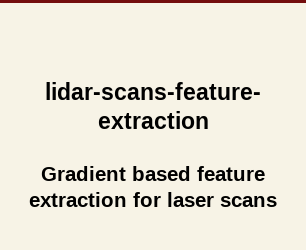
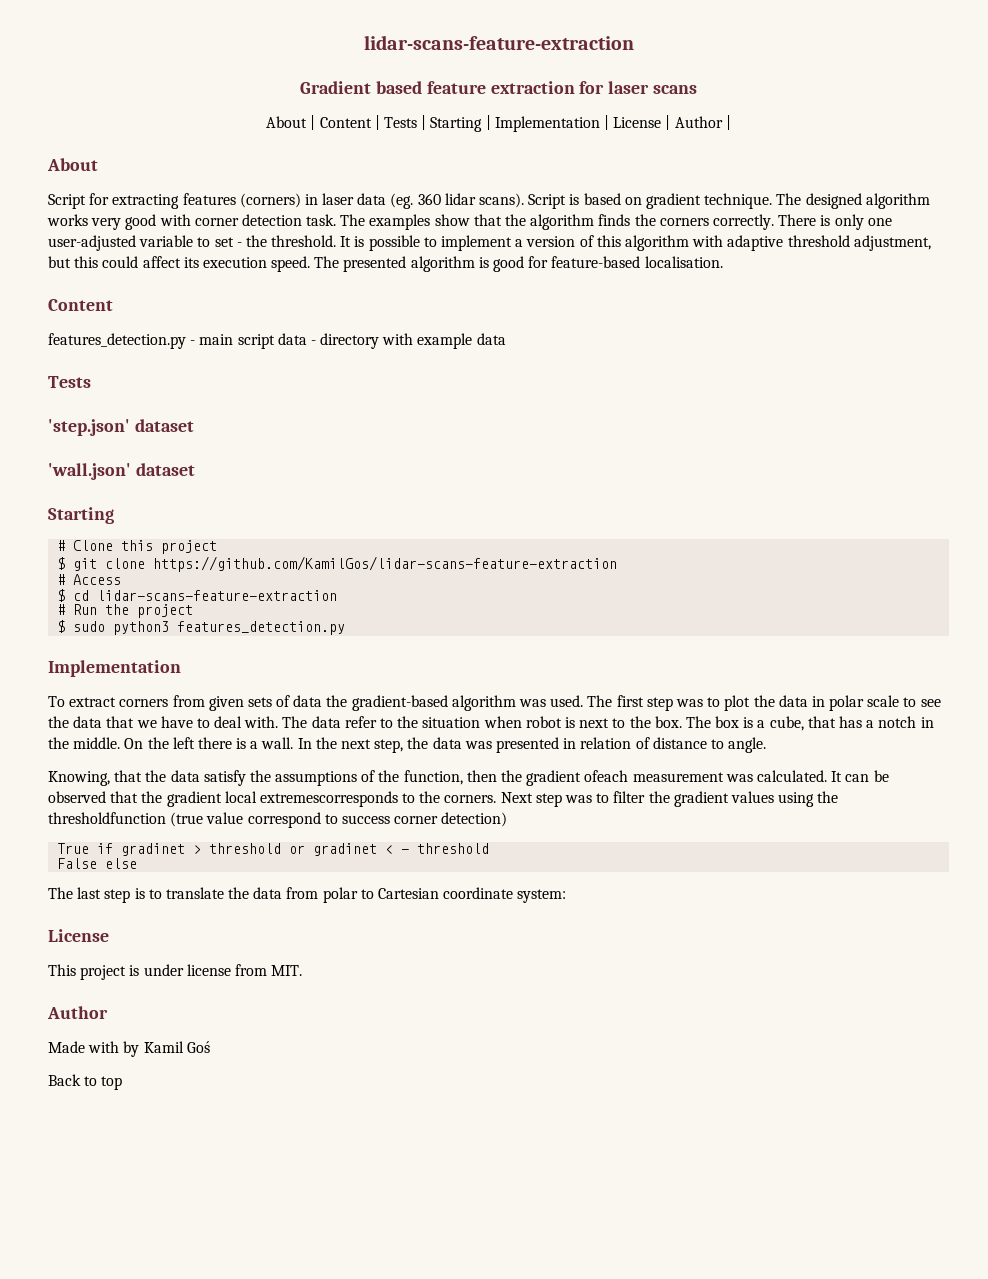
(277, 201) none -> [266,115,731,132] [47,158,98,171] [48,193,930,209] [47,214,892,230] [48,235,931,251] [48,256,723,272] [48,299,113,311] [48,333,506,349] [48,376,91,388] [48,419,194,436] [48,463,195,480] [48,507,114,524] [57,540,218,554] [57,556,618,572] [57,574,122,585] [57,589,338,602] [57,604,194,618] [57,620,346,635] [48,660,181,677] [48,695,941,711] [48,716,934,731] [48,737,767,753] [48,770,889,786] [48,791,839,807] [48,812,508,828] [57,843,490,856] [57,858,138,869] [48,887,567,903] [48,929,109,942] [48,964,303,980] [47,1006,108,1019] [48,1041,210,1057] [48,1074,123,1090] // About | Content | Tests | Starting | Implementation | License | Author | // About // Script for extracting features (corners) in laser data (eg. 360 lidar scans). Script is based on gradient technique. The designed algorithm works very good with corner detection task. The examples show that the algorithm finds the corners correctly. There is only one user-adjusted variable to set - the threshold. It is possible to implement a version of this algorithm with adaptive threshold adjustment, but this could affect its execution speed. The presented algorithm is good for feature-based localisation. // Content // features_detection.py - main script data - directory with example data // Tests // 'step.json' dataset // 'wall.json' dataset // Starting // # Clone this project // $ git clone https://github.com/KamilGos/lidar-scans-feature-extraction // # Access // $ cd lidar-scans-feature-extraction // # Run the project // $ sudo python3 features_detection.py // Implementation // To extract corners from given sets of data the gradient-based algorithm was used. The first step was to plot the data in polar scale to see the data that we have to deal with. The data refer to the situation when robot is next to the box. The box is a cube, that has a notch in the middle. On the left there is a wall. In the next step, the data was presented in relation of distance to angle. // Knowing, that the data satisfy the assumptions of the function, then the gradient ofeach measurement was calculated. It can be observed that the gradient local extremescorresponds to the corners. Next step was to filter the gradient values using the thresholdfunction (true value correspond to success corner detection) // True if gradinet > threshold or gradinet < - threshold // False else // The last step is to translate the data from polar to Cartesian coordinate system: // License // This project is under license from MIT. // Author // Made with by Kamil Goś // Back to top

